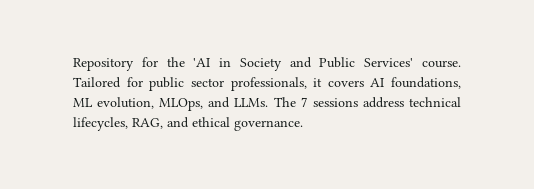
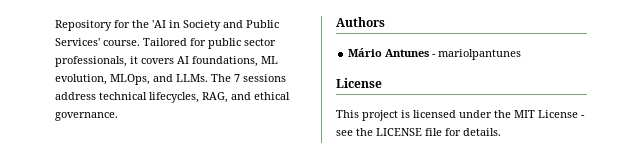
(303, 125) none -> [336,17,385,27] [348,48,522,60] [336,78,382,88] [336,110,585,121] [336,128,501,136] // Authors // Mário Antunes - mariolpantunes // License // This project is licensed under the MIT License - see the LICENSE file for details.

